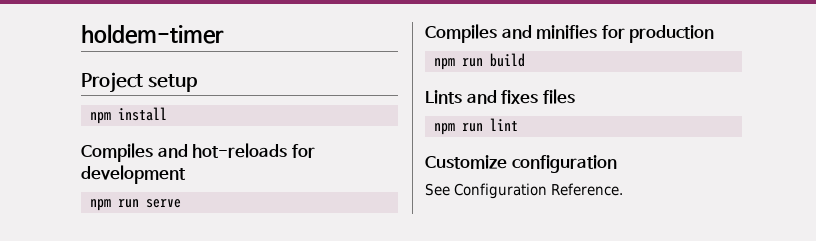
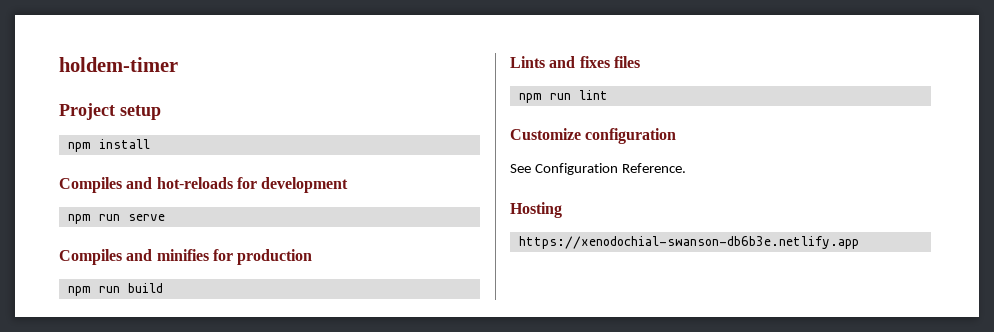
(624, 189) none -> [510,202,562,218] [518,236,859,249] // Hosting // https://xenodochial-swanson-db6b3e.netlify.app

